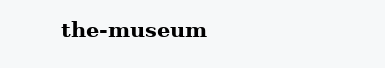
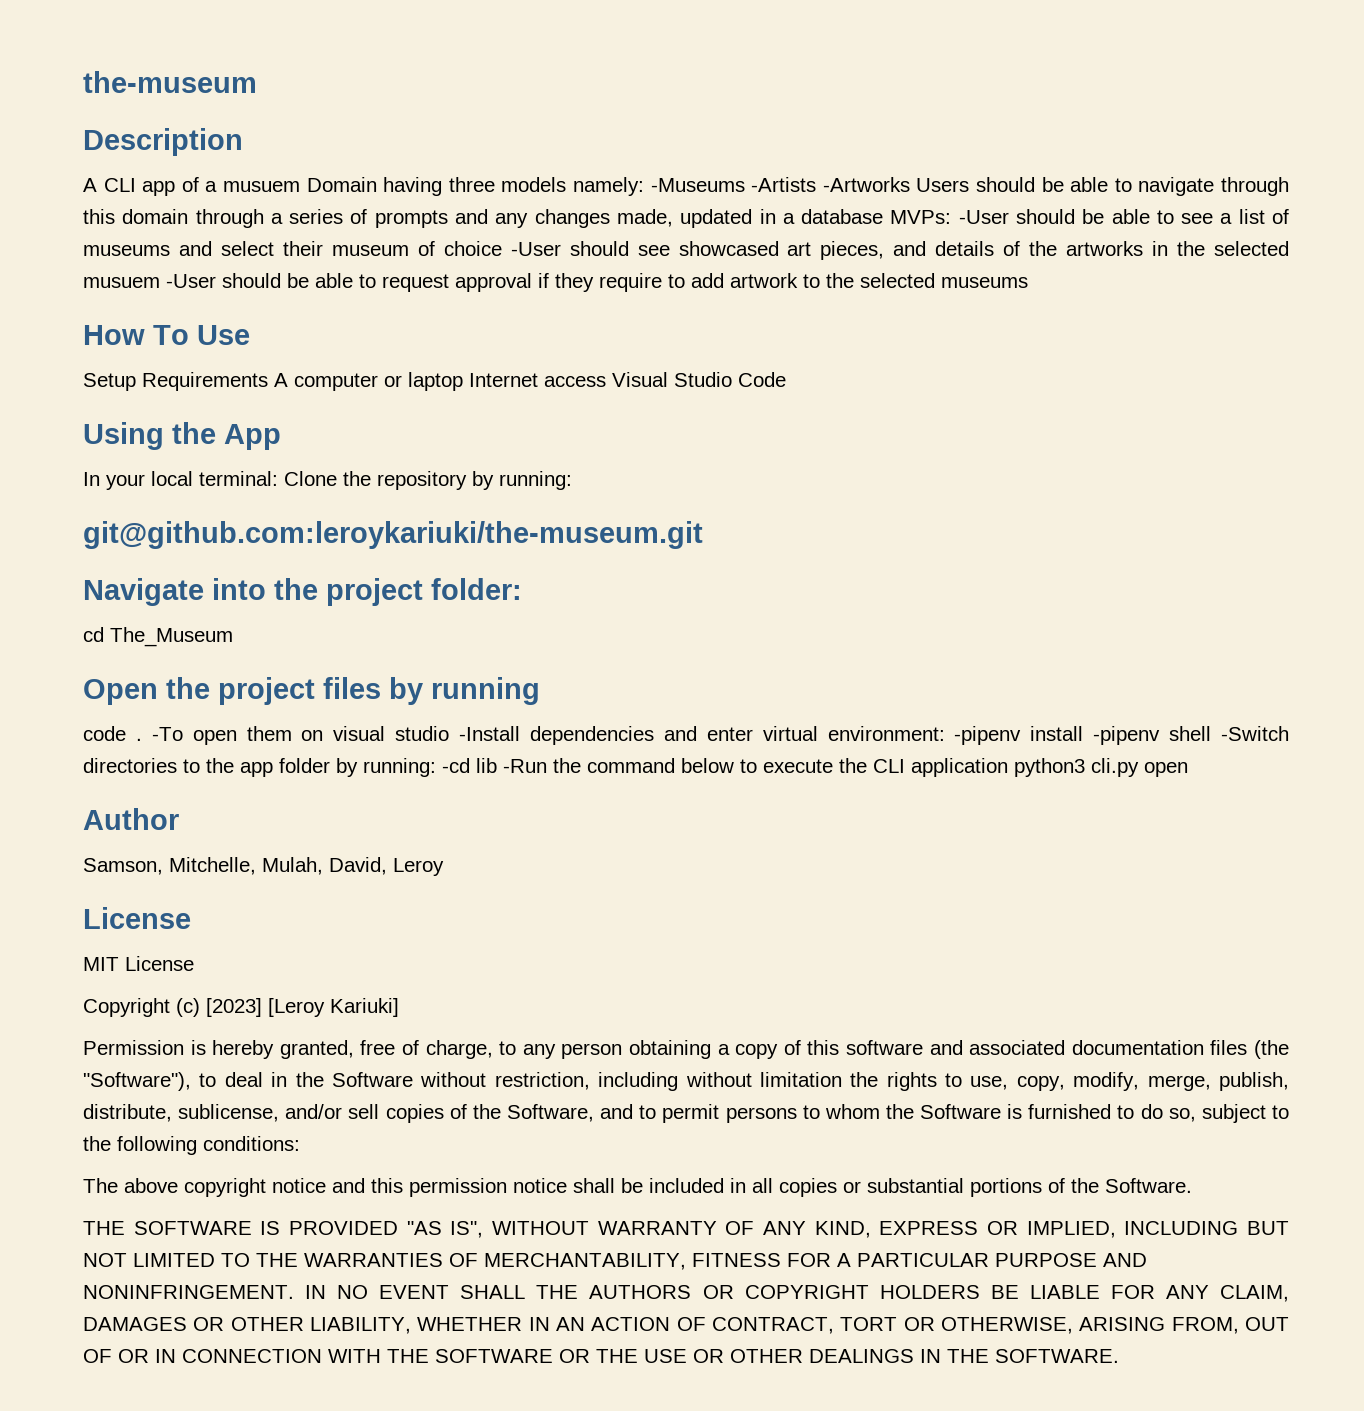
(207, 29) none -> [83,128,243,156] [83,177,1289,196] [83,209,1289,228] [83,241,1290,260] [83,273,1028,292] [83,325,250,345] [83,372,786,391] [83,422,281,450] [83,471,572,490] [83,521,703,549] [83,578,522,606] [83,627,233,647] [83,677,540,705] [83,726,1290,745] [83,758,1188,777] [83,808,179,830] [83,857,444,876] [83,907,191,929] [83,956,194,971] [83,998,399,1017] [83,1040,1289,1059] [83,1072,1290,1091] [83,1104,1290,1123] [83,1136,300,1155] [83,1178,1192,1197] [83,1221,1289,1238] [83,1253,1147,1270] [83,1285,1289,1302] [83,1317,1289,1334] [83,1349,1119,1363] // Description // A CLI app of a musuem Domain having three models namely: -Museums -Artists -Artworks Users should be able to navigate through this domain through a series of prompts and any changes made, updated in a database MVPs: -User should be able to see a list of museums and select their museum of choice -User should see showcased art pieces, and details of the artworks in the selected musuem -User should be able to request approval if they require to add artwork to the selected museums // How To Use // Setup Requirements A computer or laptop Internet access Visual Studio Code // Using the App // In your local terminal: Clone the repository by running: // git@github.com:leroykariuki/the-museum.git // Navigate into the project folder: // cd The_Museum // Open the project files by running // code . -To open them on visual studio -Install dependencies and enter virtual environment: -pipenv install -pipenv shell -Switch directories to the app folder by running: -cd lib -Run the command below to execute the CLI application python3 cli.py open // Author // Samson, Mitchelle, Mulah, David, Leroy // License // MIT License // Copyright (c) [2023] [Leroy Kariuki] // Permission is hereby granted, free of charge, to any person obtaining a copy of this software and associated documentation files (the "Software"), to deal in the Software without restriction, including without limitation the rights to use, copy, modify, merge, publish, distribute, sublicense, and/or sell copies of the Software, and to permit persons to whom the Software is furnished to do so, subject to the following conditions: // The above copyright notice and this permission notice shall be included in all copies or substantial portions of the Software. // THE SOFTWARE IS PROVIDED "AS IS", WITHOUT WARRANTY OF ANY KIND, EXPRESS OR IMPLIED, INCLUDING BUT NOT LIMITED TO THE WARRANTIES OF MERCHANTABILITY, FITNESS FOR A PARTICULAR PURPOSE AND NONINFRINGEMENT. IN NO EVENT SHALL THE AUTHORS OR COPYRIGHT HOLDERS BE LIABLE FOR ANY CLAIM, DAMAGES OR OTHER LIABILITY, WHETHER IN AN ACTION OF CONTRACT, TORT OR OTHERWISE, ARISING FROM, OUT OF OR IN CONNECTION WITH THE SOFTWARE OR THE USE OR OTHER DEALINGS IN THE SOFTWARE.

